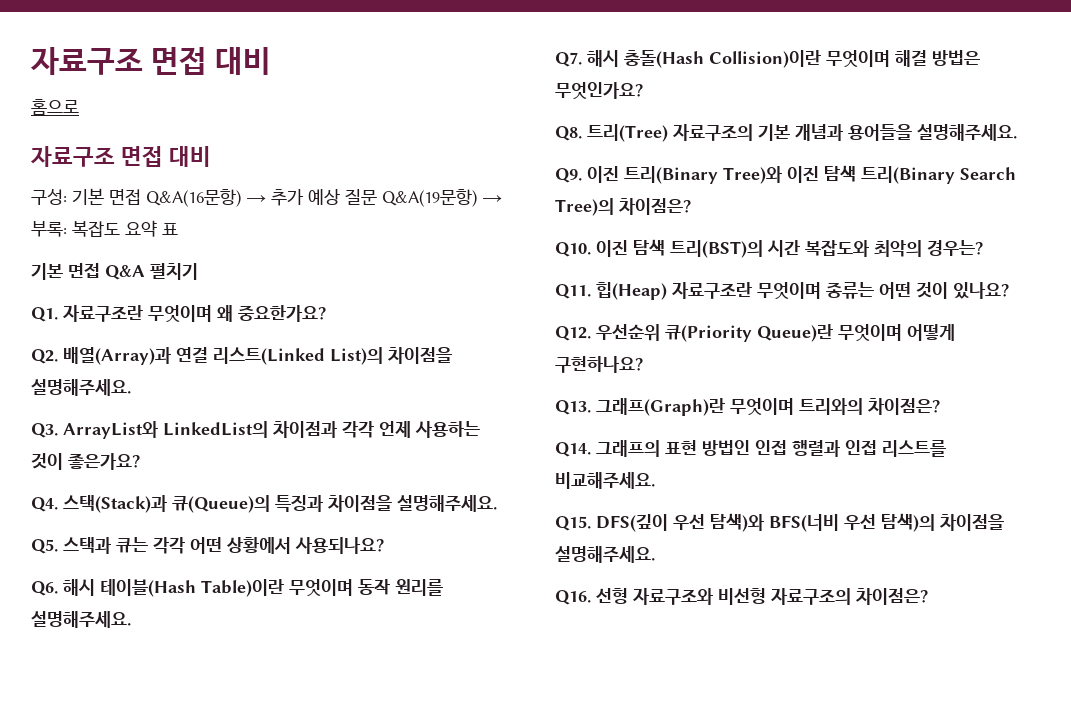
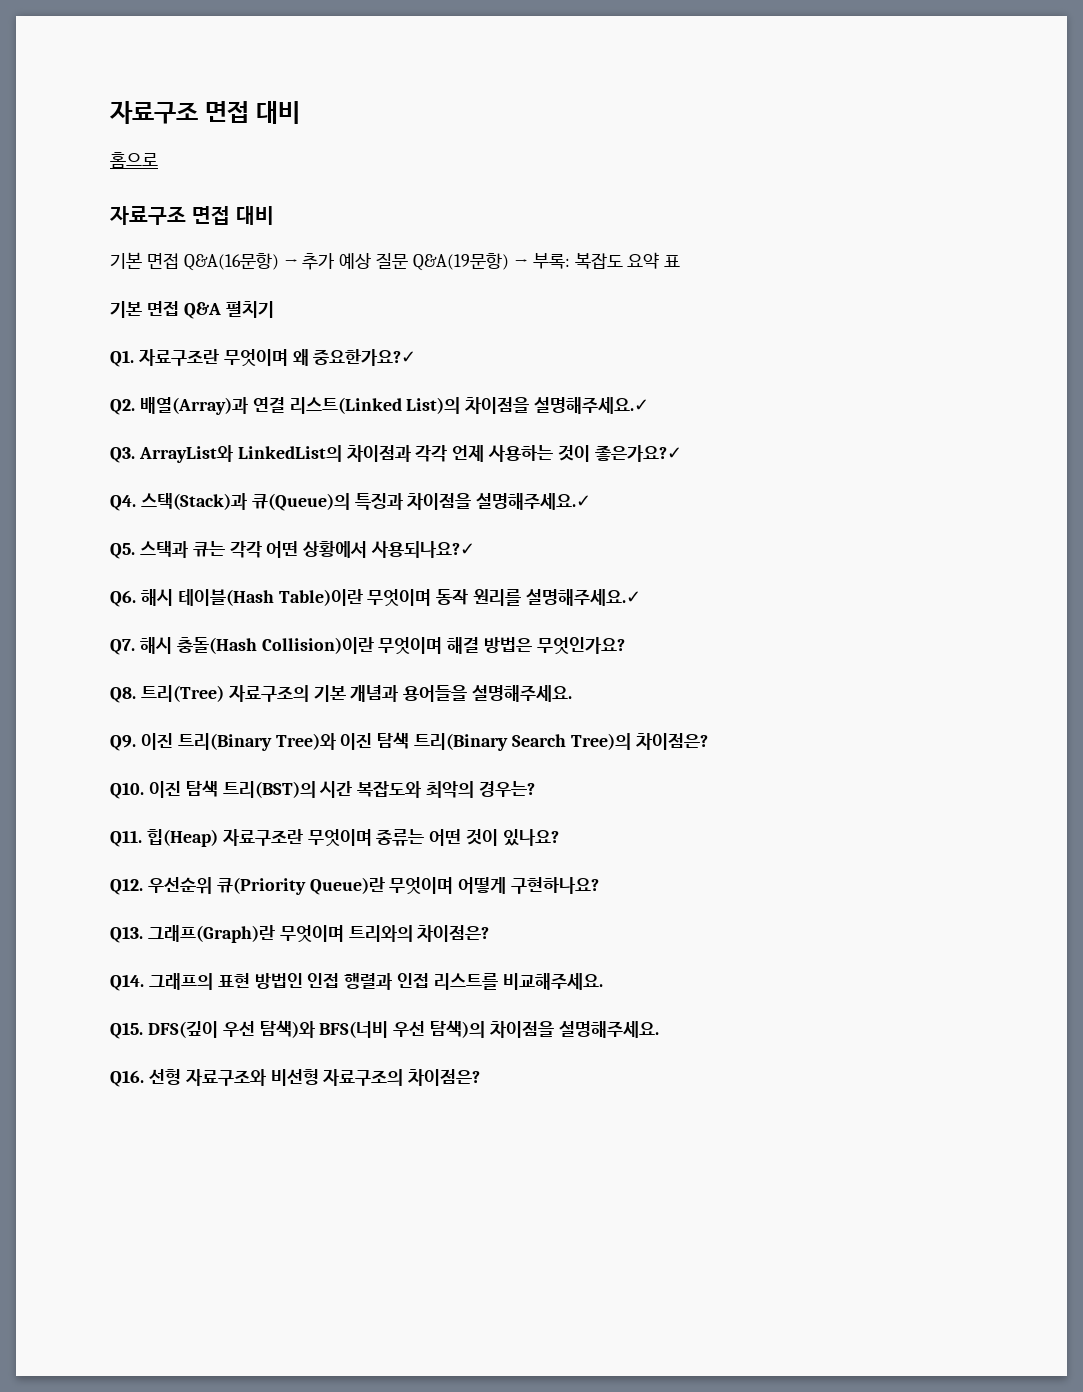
[31,189,67,205] 구성: -> (274, 215) none
[238,305,326,322] 중요한가요? -> [313,349,417,366] 중요한가요?✓
[31,379,131,396] 설명해주세요. -> [534,397,650,414] 설명해주세요.✓
[68,453,140,470] 좋은가요? -> [594,445,682,462] 좋은가요?✓
[397,495,497,512] 설명해주세요. -> [476,493,592,510] 설명해주세요.✓
[295,537,384,554] 사용되나요? -> [371,541,476,558] 사용되나요?✓
[31,611,131,628] 설명해주세요. -> [526,589,642,606] 설명해주세요.✓

